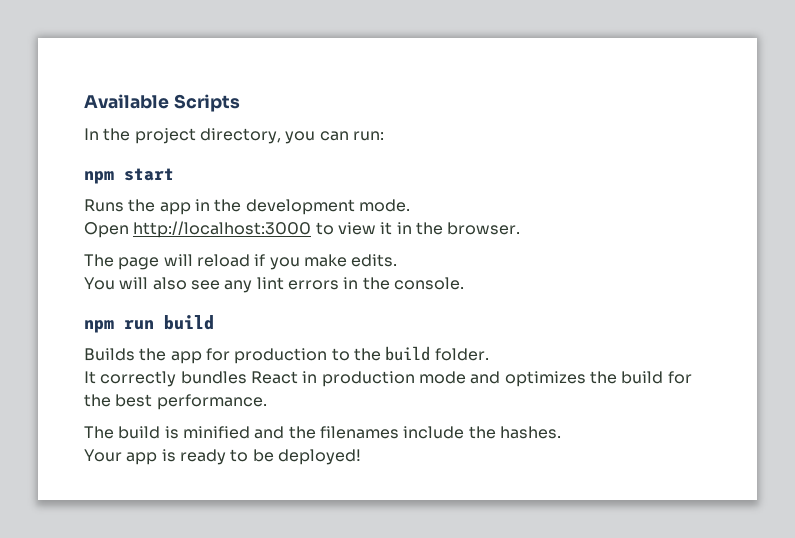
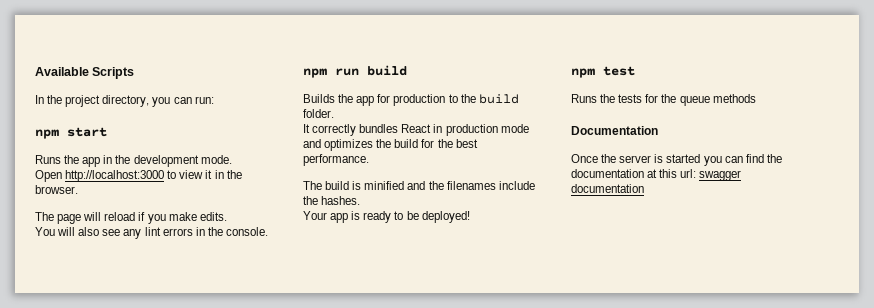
(361, 457) none -> [571,66,635,78] [571,94,756,106] [571,126,658,135] [571,154,782,166] [571,169,742,181] [571,184,644,193] // npm test // Runs the tests for the queue methods // Documentation // Once the server is started you can find the documentation at this url: swagger documentation

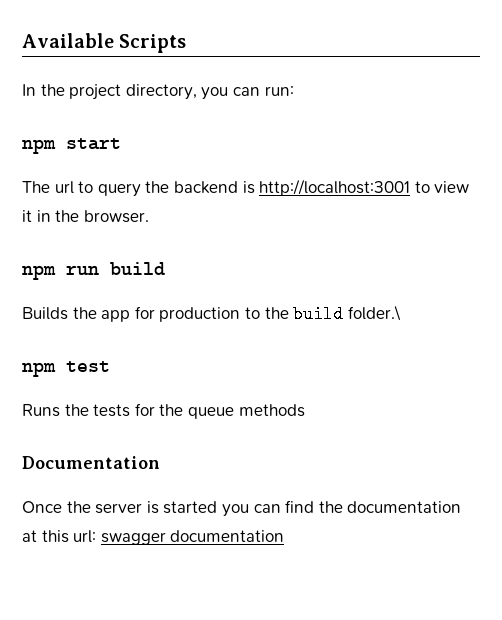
[35,155,232,167] [35,170,165,182] Runs the app in the development mode. // Open http://localhost:3000 -> [22,179,411,197] The url to query the backend is http://localhost:3001
[35,212,227,224] [35,227,268,239] // The page will reload if you make edits. // You will also see any lint errors in the console. -> (149, 216) none
[303,109,334,118] [303,124,529,136] [303,139,478,151] [303,154,369,166] [303,181,535,190] [303,196,361,205] [303,211,470,223] folder. // It correctly bundles React in production mode and optimizes the build for the best performance. // The build is minified and the filenames include the hashes. // Your app is ready to be deployed! -> [347,305,401,321] folder.\

